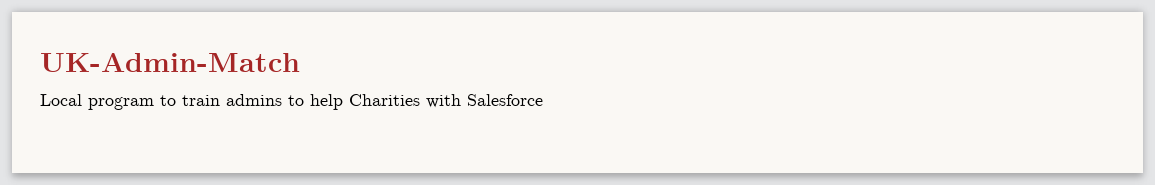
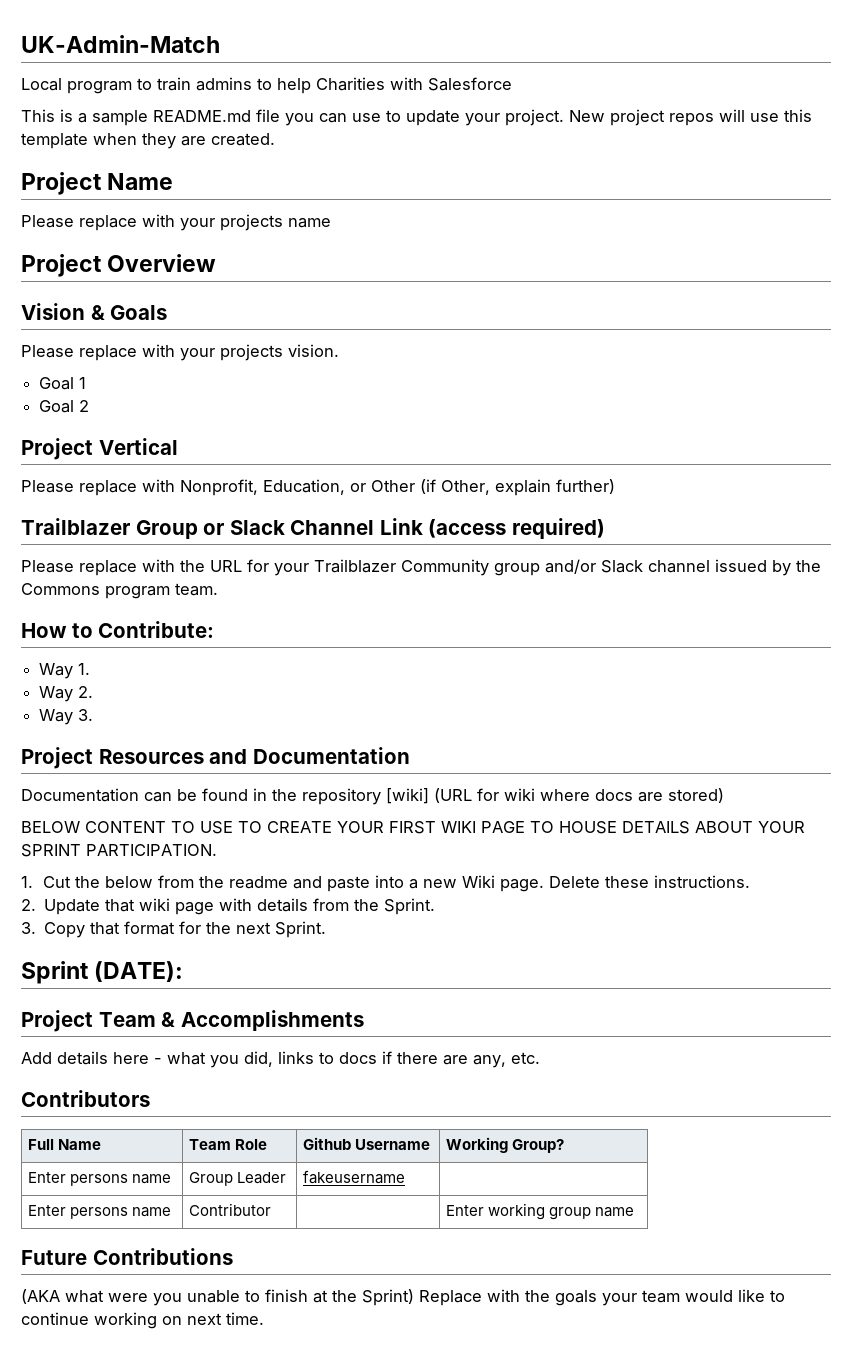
(543, 100) none -> [21,109,812,126] [21,133,275,149] [21,172,174,195] [21,214,331,231] [21,254,217,277] [21,303,168,320] [21,344,339,361] [39,377,87,390] [39,400,90,413] [21,438,178,460] [21,479,615,496] [21,518,605,539] [21,559,821,576] [21,583,218,599] [21,621,215,638] [39,663,91,679] [39,686,94,702] [39,709,94,725] [21,747,410,769] [21,788,724,805] [21,821,805,834] [21,844,217,857] [21,875,751,892] [21,898,436,915] [21,921,327,938] [21,961,184,984] [21,1010,364,1032] [21,1051,540,1068] [21,1090,150,1107] [28,1139,102,1150] [189,1139,268,1150] [303,1137,431,1150] [446,1137,565,1153] [28,1172,172,1186] [189,1172,287,1186] [303,1170,406,1184] [28,1205,172,1219] [189,1203,272,1216] [446,1203,635,1220] [21,1248,233,1265] [21,1289,785,1306] [21,1312,264,1329] // This is a sample README.md file you can use to update your project. New project repos will use this template when they are created. // Project Name // Please replace with your projects name // Project Overview // Vision & Goals // Please replace with your projects vision. // Goal 1 // Goal 2 // Project Vertical // Please replace with Nonprofit, Education, or Other (if Other, explain further) // Trailblazer Group or Slack Channel Link (access required) // Please replace with the URL for your Trailblazer Community group and/or Slack channel issued by the Commons program team. // How to Contribute: // Way 1. // Way 2. // Way 3. // Project Resources and Documentation // Documentation can be found in the repository [wiki] (URL for wiki where docs are stored) // BELOW CONTENT TO USE TO CREATE YOUR FIRST WIKI PAGE TO HOUSE DETAILS ABOUT YOUR SPRINT PARTICIPATION. // 1. Cut the below from the readme and paste into a new Wiki page. Delete these instructions. // 2. Update that wiki page with details from the Sprint. // 3. Copy that format for the next Sprint. // Sprint (DATE): // Project Team & Accomplishments // Add details here - what you did, links to docs if there are any, etc. // Contributors // Full Name | Team Role | Github Username | Working Group? // Enter persons name | Group Leader | fakeusername | // Enter persons name | Contributor | | Enter working group name // Future Contributions // (AKA what were you unable to finish at the Sprint) Replace with the goals your team would like to continue working on next time.

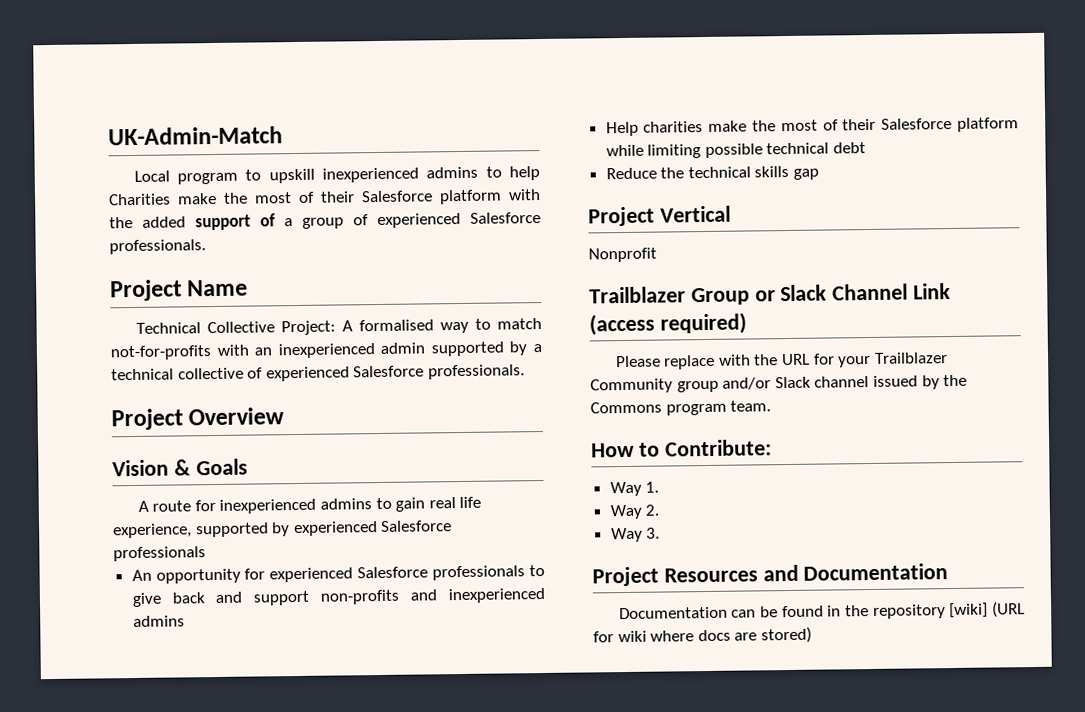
[157,77,191,91] train -> [268,167,420,184] upskill inexperienced
[390,77,512,91] [21,109,812,126] [21,133,275,149] [21,172,174,195] [21,214,331,231] with Salesforce // This is a sample README.md file you can use to update your project. New project repos will use this template when they are created. // Project Name // Please replace with your projects name -> [177,189,541,205] [109,212,541,231] [109,239,206,255] [110,279,249,302] [135,318,542,336] [110,341,542,361] [111,364,525,382] make the most of their Salesforce platform with the added support of a group of experienced Salesforce professionals. // Project Name // Technical Collective Project: A formalised way to match not-for-profits with an inexperienced admin supported by a technical collective of experienced Salesforce professionals.
[21,344,339,361] [39,377,87,390] [39,400,90,413] [21,438,178,460] [21,479,615,496] Please replace with your projects vision. // Goal 1 // Goal 2 // Project Vertical // Please replace with Nonprofit, Education, or Other (if Other, explain further) -> [137,496,482,514] [113,520,453,539] [113,546,206,562] [131,564,545,584] [131,587,546,608] [132,615,185,628] [605,117,1019,137] [605,142,867,159] [605,165,820,180] [588,205,731,227] [588,247,657,263] A route for inexperienced admins to gain real life experience, supported by experienced Salesforce professionals // An opportunity for experienced Salesforce professionals to give back and support non-profits and inexperienced admins // Help charities make the most of their Salesforce platform while limiting possible technical debt // Reduce the technical skills gap // Project Vertical // Nonprofit
[21,821,805,834] [21,844,217,857] [21,875,751,892] [21,898,436,915] [21,921,327,938] [21,961,184,984] [21,1010,364,1032] [21,1051,540,1068] [21,1090,150,1107] [28,1139,102,1150] [189,1139,268,1150] [303,1137,431,1150] [446,1137,565,1153] [28,1172,172,1186] [189,1172,287,1186] [303,1170,406,1184] [28,1205,172,1219] [189,1203,272,1216] [446,1203,635,1220] [21,1248,233,1265] [21,1289,785,1306] [21,1312,264,1329] // BELOW CONTENT TO USE TO CREATE YOUR FIRST WIKI PAGE TO HOUSE DETAILS ABOUT YOUR SPRINT PARTICIPATION. // 1. Cut the below from the readme and paste into a new Wiki page. Delete these instructions. // 2. Update that wiki page with details from the Sprint. // 3. Copy that format for the next Sprint. // Sprint (DATE): // Project Team & Accomplishments // Add details here - what you did, links to docs if there are any, etc. // Contributors // Full Name | Team Role | Github Username | Working Group? // Enter persons name | Group Leader | fakeusername | // Enter persons name | Contributor | | Enter working group name // Future Contributions // (AKA what were you unable to finish at the Sprint) Replace with the goals your team would like to continue working on next time. -> (812, 635) none

